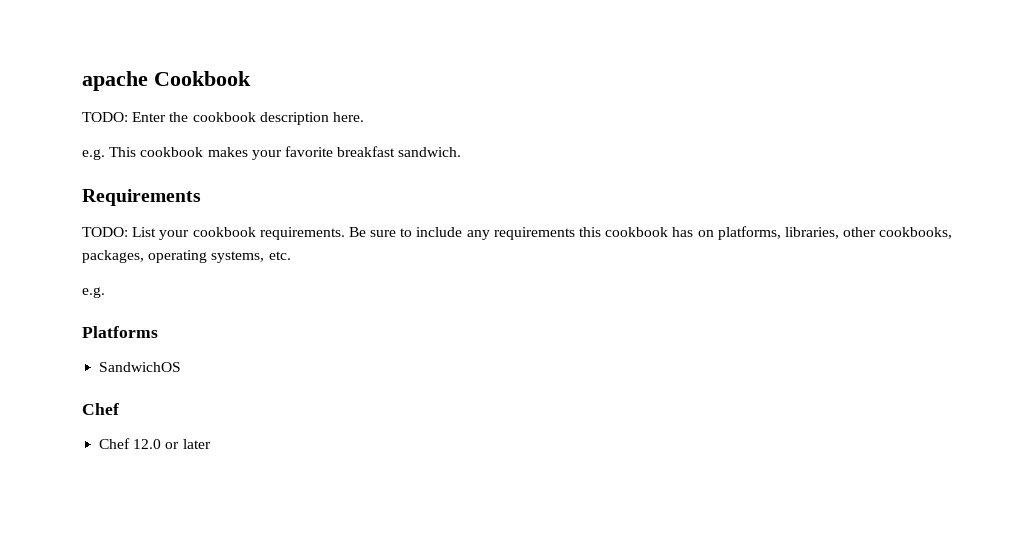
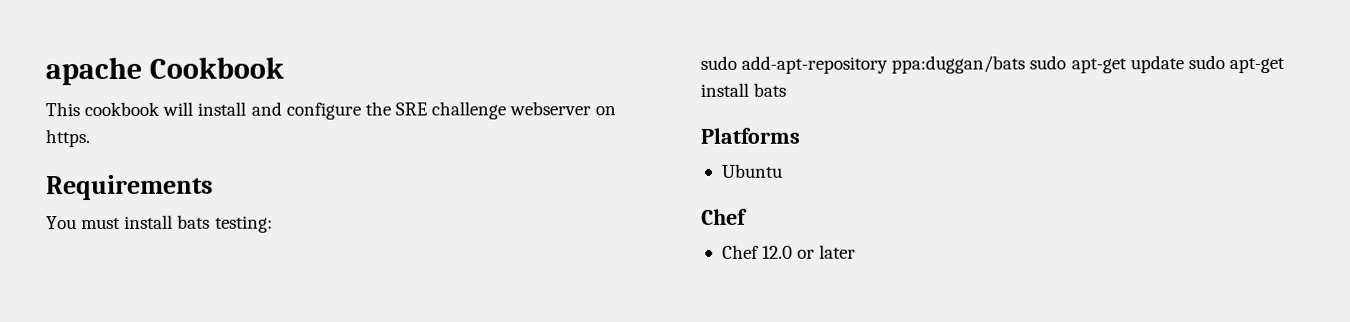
[82,112,364,125] [82,146,462,160] [82,189,201,206] [82,226,953,240] [82,250,291,263] [82,287,105,298] TODO: Enter the cookbook description here. // e.g. This cookbook makes your favorite breakfast sandwich. // Requirements // TODO: List your cookbook requirements. Be sure to include any requirements this cookbook has on platforms, libraries, other cookbooks, packages, operating systems, etc. // e.g. -> [45,101,617,120] [45,129,90,148] [46,174,214,201] [46,214,273,233] [700,55,1285,74] [700,82,787,97] This cookbook will install and configure the SRE challenge webserver on https. // Requirements // You must install bats testing: // sudo add-apt-repository ppa:duggan/bats sudo apt-get update sudo apt-get install bats
[99,362,182,372] SandwichOS -> [721,163,783,178] Ubuntu

